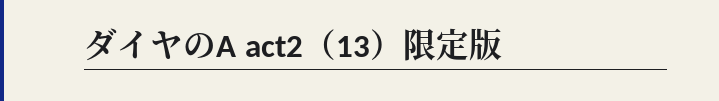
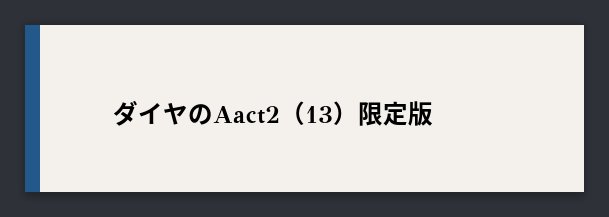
[216,36,303,57] A act2 -> [213,106,280,124] Aact2

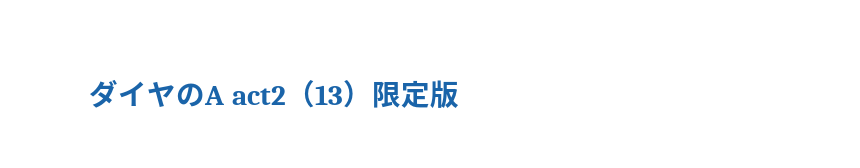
[213,106,280,124] Aact2 -> [204,86,286,105] A act2

